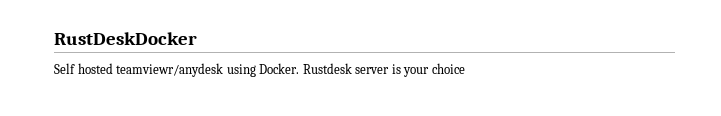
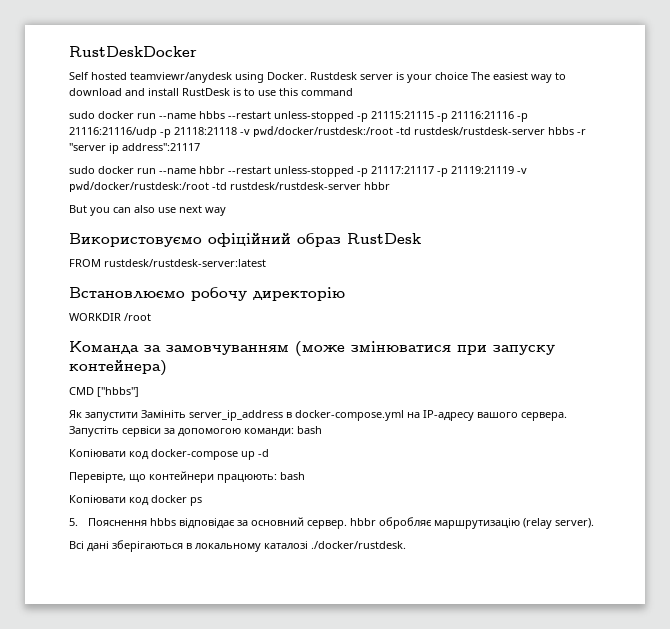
(465, 68) none -> [471,72,566,83] [69,88,353,96] [69,111,528,122] [69,126,586,138] [69,143,200,154] [69,166,527,177] [69,181,390,192] [69,205,226,216] [69,233,421,247] [69,259,266,267] [69,287,345,301] [69,313,151,321] [69,341,555,356] [69,360,167,376] [69,387,139,397] [69,410,567,421] [69,426,322,437] [69,449,269,460] [69,471,305,483] [69,495,202,506] [69,517,594,529] [69,540,406,552] The easiest way to download and install RustDesk is to use this command // sudo docker run --name hbbs --restart unless-stopped -p 21115:21115 -p 21116:21116 -p 21116:21116/udp -p 21118:21118 -v pwd/docker/rustdesk:/root -td rustdesk/rustdesk-server hbbs -r "server ip address":21117 // sudo docker run --name hbbr --restart unless-stopped -p 21117:21117 -p 21119:21119 -v pwd/docker/rustdesk:/root -td rustdesk/rustdesk-server hbbr // But you can also use next way // Використовуємо офіційний образ RustDesk // FROM rustdesk/rustdesk-server:latest // Встановлюємо робочу директорію // WORKDIR /root // Команда за замовчуванням (може змінюватися при запуску контейнера) // CMD ["hbbs"] // Як запустити Замініть server_ip_address в docker-compose.yml на IP-адресу вашого сервера. Запустіть сервіси за допомогою команди: bash // Копіювати код docker-compose up -d // Перевірте, що контейнери працюють: bash // Копіювати код docker ps // 5. Пояснення hbbs відповідає за основний сервер. hbbr обробляє маршрутизацію (relay server). // Всі дані зберігаються в локальному каталозі ./docker/rustdesk.

